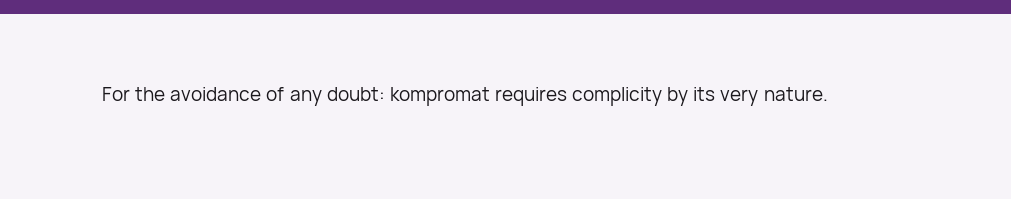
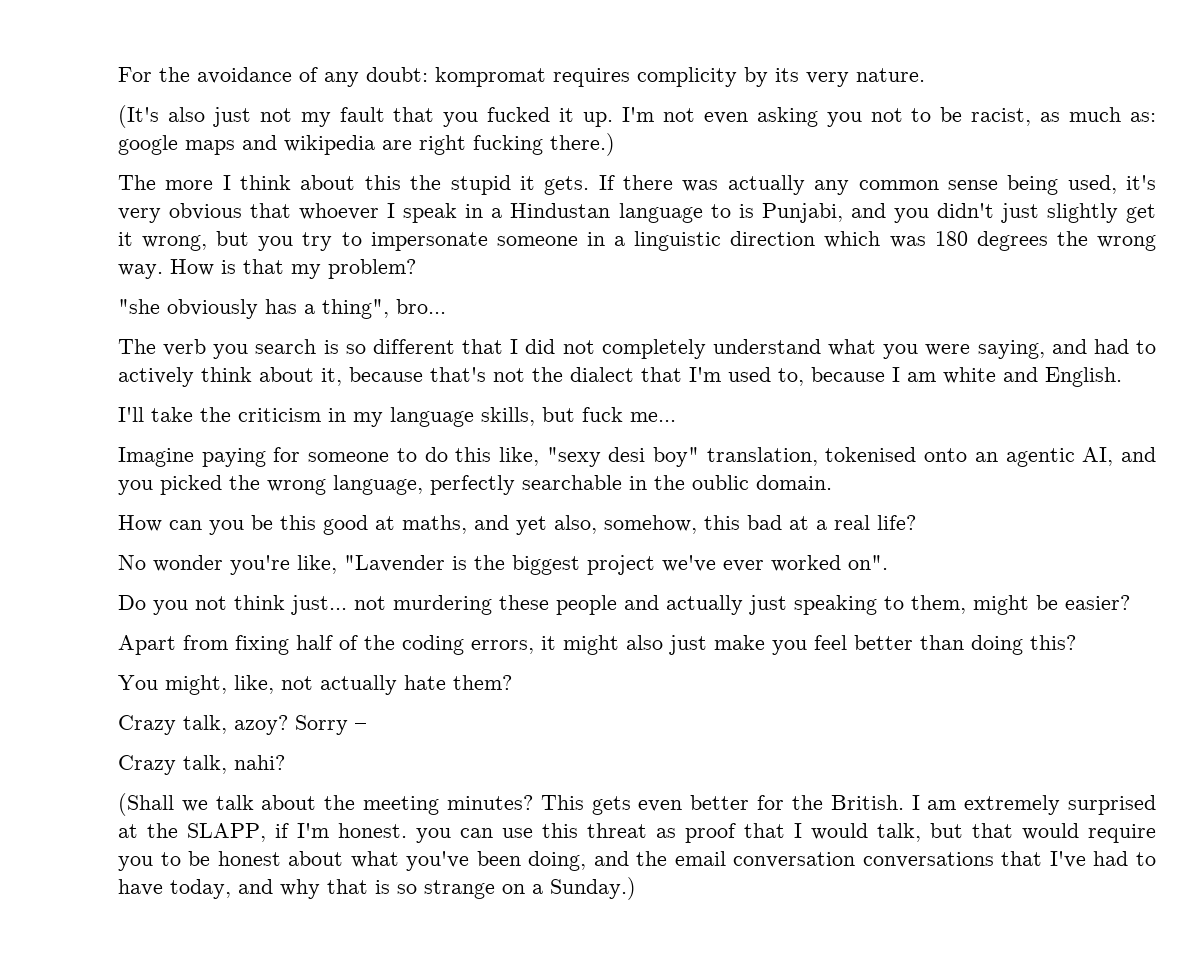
(828, 94) none -> [118,105,1156,128] [118,133,615,156] [118,175,1156,195] [118,203,1156,223] [118,231,1156,251] [118,259,416,279] [118,299,446,319] [118,339,1156,359] [118,367,1122,387] [118,407,676,427] [118,447,1157,467] [118,475,832,495] [118,515,916,535] [118,555,888,575] [118,595,1130,615] [118,635,1076,655] [118,675,512,695] [118,715,366,735] [118,755,285,775] [118,793,1157,816] [118,823,1156,843] [118,851,1156,871] [118,877,636,900] // (It's also just not my fault that you fucked it up. I'm not even asking you not to be racist, as much as: google maps and wikipedia are right fucking there.) // The more I think about this the stupid it gets. If there was actually any common sense being used, it's very obvious that whoever I speak in a Hindustan language to is Punjabi, and you didn't just slightly get it wrong, but you try to impersonate someone in a linguistic direction which was 180 degrees the wrong way. How is that my problem? // "she obviously has a thing", bro... // The verb you search is so different that I did not completely understand what you were saying, and had to actively think about it, because that's not the dialect that I'm used to, because I am white and English. // I'll take the criticism in my language skills, but fuck me... // Imagine paying for someone to do this like, "sexy desi boy" translation, tokenised onto an agentic AI, and you picked the wrong language, perfectly searchable in the oublic domain. // How can you be this good at maths, and yet also, somehow, this bad at a real life? // No wonder you're like, "Lavender is the biggest project we've ever worked on". // Do you not think just... not murdering these people and actually just speaking to them, might be easier? // Apart from fixing half of the coding errors, it might also just make you feel better than doing this? // You might, like, not actually hate them? // Crazy talk, azoy? Sorry – // Crazy talk, nahi? // (Shall we talk about the meeting minutes? This gets even better for the British. I am extremely surprised at the SLAPP, if I'm honest. you can use this threat as proof that I would talk, but that would require you to be honest about what you've been doing, and the email conversation conversations that I've had to have today, and why that is so strange on a Sunday.)

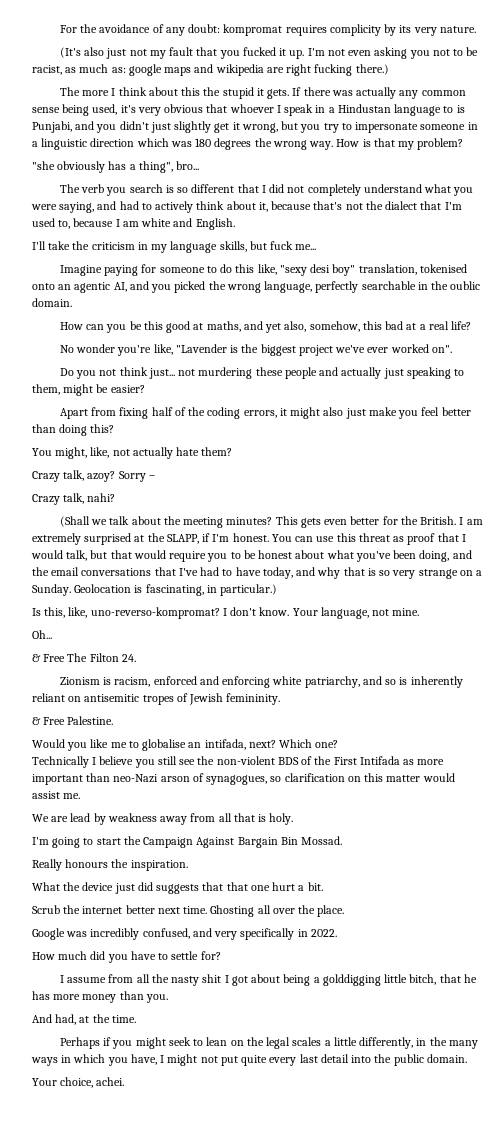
[416,828,451,843] you -> [271,534,292,542] You
[733,852,856,868] conversation -> (80, 571) none
(417, 889) none -> [392,570,416,579] very
[550,877,636,900] Sunday.) -> [32,584,278,596] [32,607,420,619] [32,630,52,639] [32,653,136,662] [59,676,463,688] [32,693,281,705] [32,716,114,725] [32,739,339,751] [32,756,445,768] [32,773,455,785] [32,791,81,799] [32,813,294,825] [32,836,343,848] [32,859,188,871] [32,882,323,894] [32,905,345,917] [32,928,337,940] [32,951,221,963] [59,974,477,986] [32,991,168,1003] [32,1014,136,1025] [59,1037,478,1049] [31,1054,467,1066] [32,1077,125,1088] Sunday. Geolocation is fascinating, in particular.) // Is this, like, uno-reverso-kompromat? I don't know. Your language, not mine. // Oh... // & Free The Filton 24. // Zionism is racism, enforced and enforcing white patriarchy, and so is inherently reliant on antisemitic tropes of Jewish femininity. // & Free Palestine. // Would you like me to globalise an intifada, next? Which one? // Technically I believe you still see the non-violent BDS of the First Intifada as more important than neo-Nazi arson of synagogues, so clarification on this matter would assist me. // We are lead by weakness away from all that is holy. // I'm going to start the Campaign Against Bargain Bin Mossad. // Really honours the inspiration. // What the device just did suggests that that one hurt a bit. // Scrub the internet better next time. Ghosting all over the place. // Google was incredibly confused, and very specifically in 2022. // How much did you have to settle for? // I assume from all the nasty shit I got about being a golddigging little bitch, that he has more money than you. // And had, at the time. // Perhaps if you might seek to lean on the legal scales a little differently, in the many ways in which you have, I might not put quite every last detail into the public domain. // Your choice, achei.

